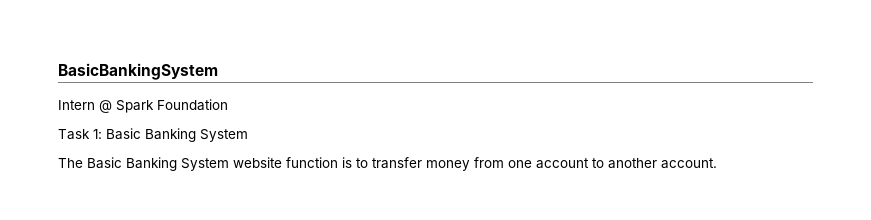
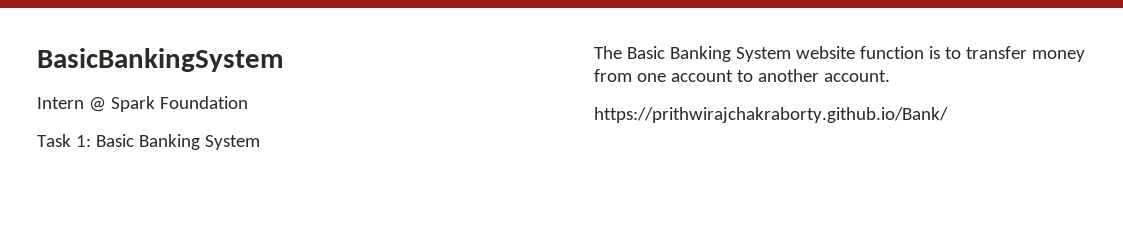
(717, 163) none -> [594,107,948,123] // https://prithwirajchakraborty.github.io/Bank/

